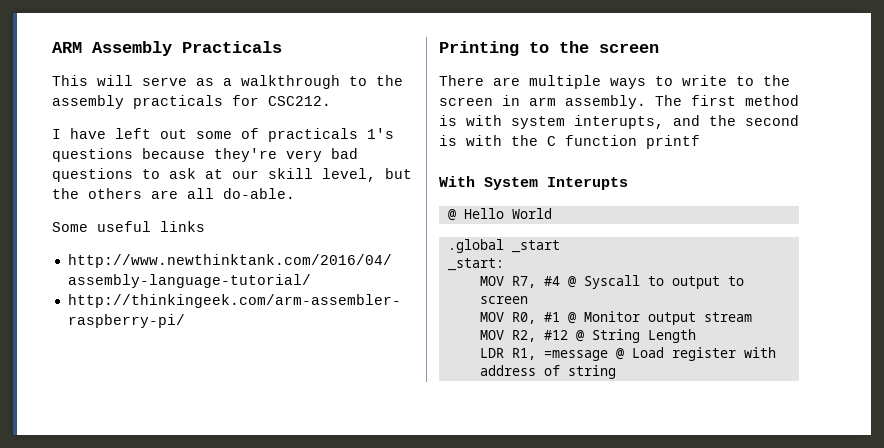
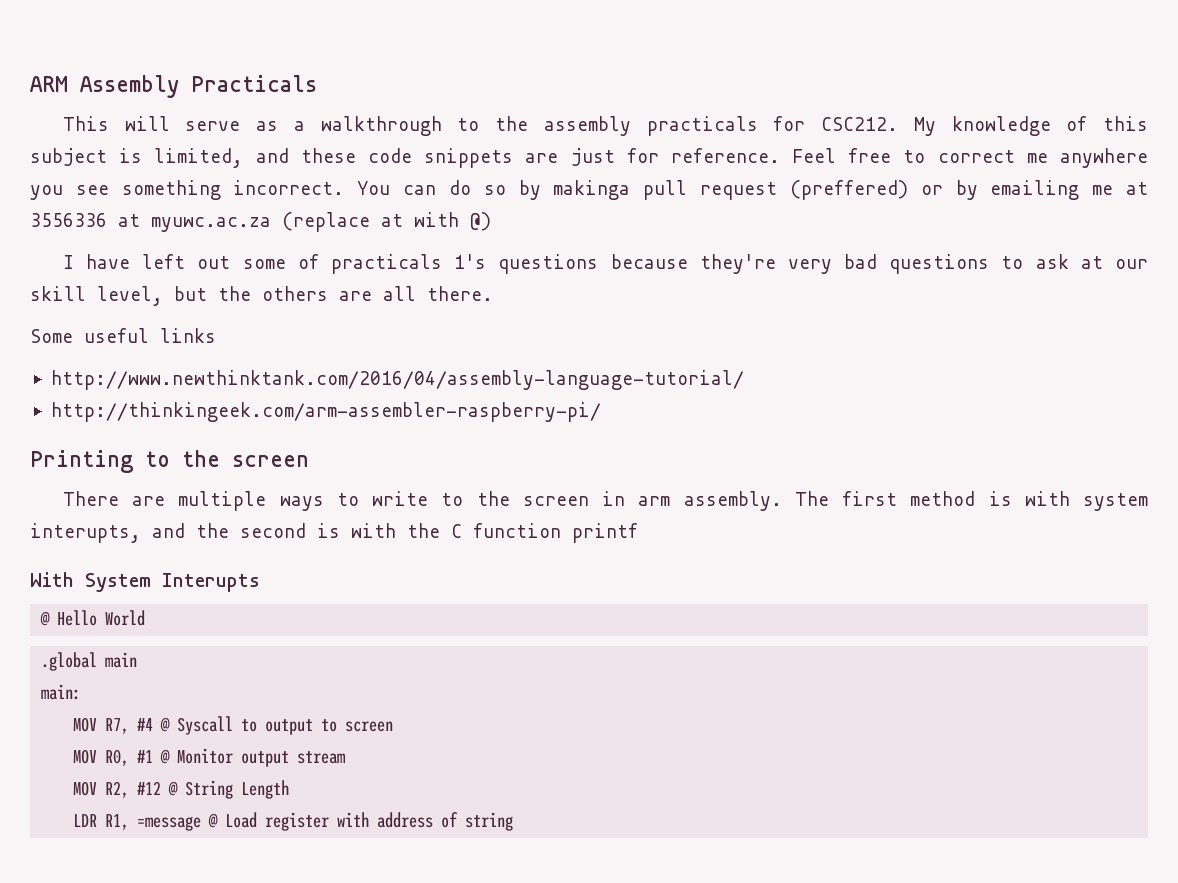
(331, 101) none -> [913,116,1148,136] [30,148,1148,168] [30,180,1148,200] [30,212,491,232] My knowledge of this subject is limited, and these code snippets are just for reference. Feel free to correct me anywhere you see something incorrect. You can do so by makinga pull request (preffered) or by emailing me at 3556336 at myuwc.ac.za (replace at with @)
[223,188,295,199] do-able. -> [427,286,493,301] there.
[511,240,560,253] [447,258,504,271] _start // _start: -> [105,652,138,668] [41,684,82,700] main // main:

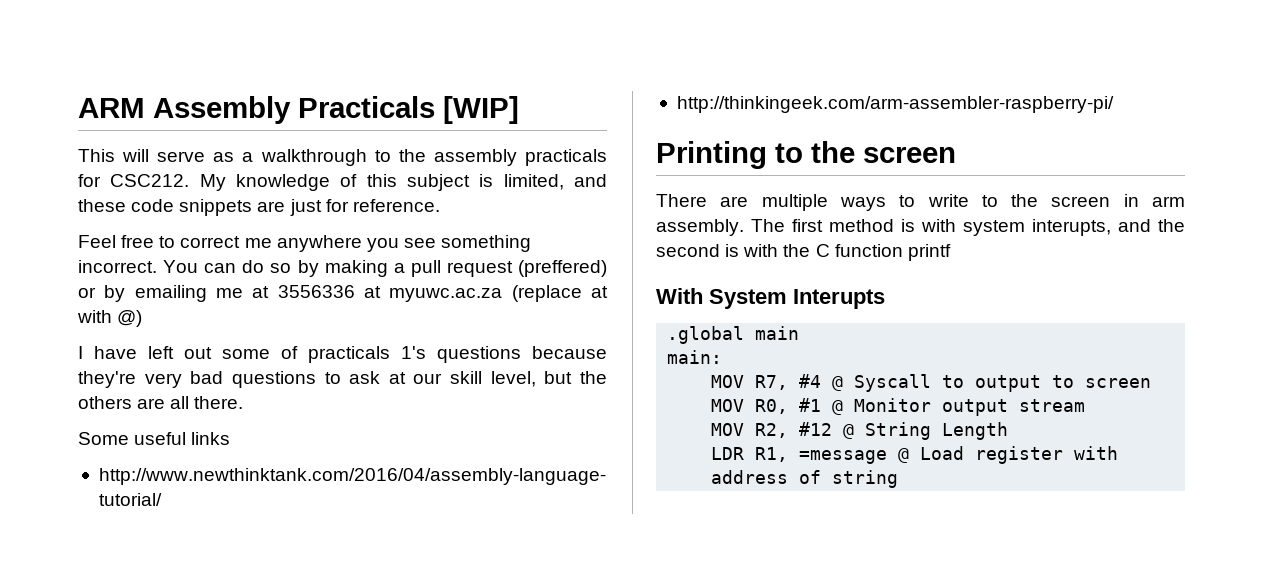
(317, 83) none -> [443,96,519,124] [WIP]
(780, 155) none -> (440, 205) //
[553,180,631,200] makinga -> [324,260,405,277] making a
[40,610,146,626] // @ Hello World -> (885, 299) none

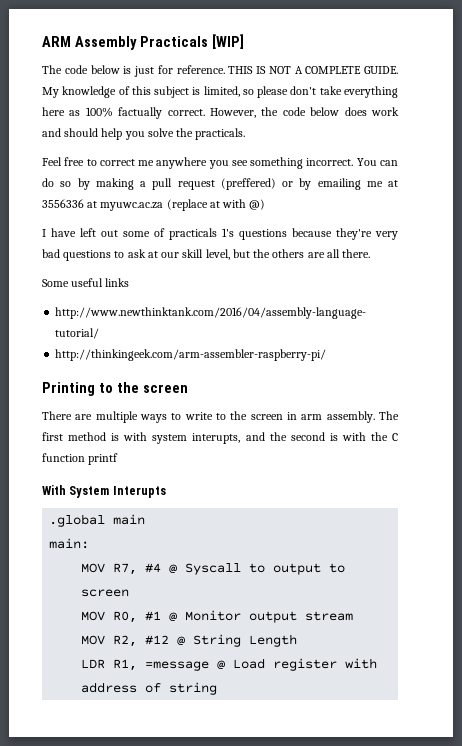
[78,149,607,166] [78,174,190,187] This will serve as a walkthrough to the assembly practicals for CSC212. -> [42,65,398,77] The code below is just for reference. THIS IS NOT A COMPLETE GUIDE.
[573,174,607,187] [78,199,440,216] and these code snippets are just for reference. -> [242,86,398,98] [42,107,399,119] [42,128,246,140] so please don't take everything here as 100% factually correct. However, the code below does work and should help you solve the practicals.

